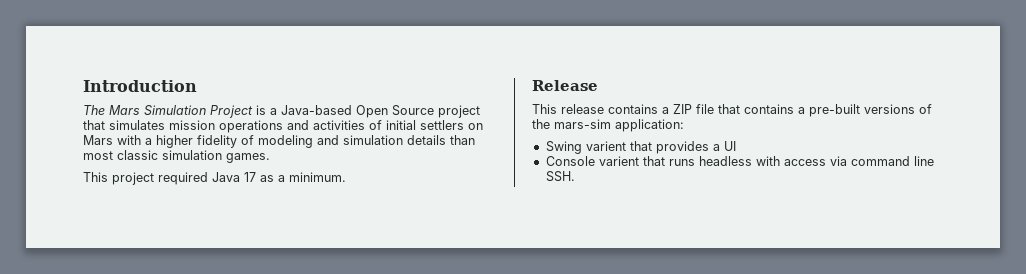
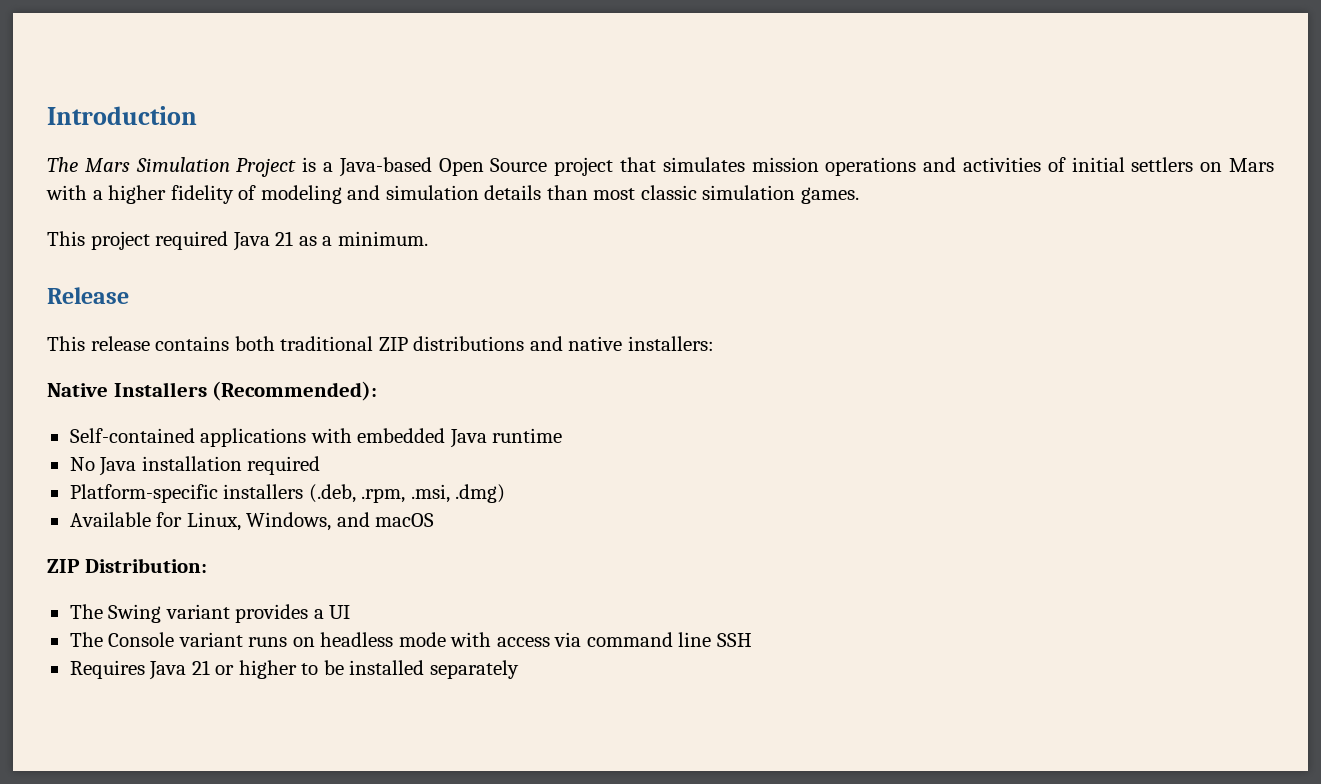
[244,172,256,182] 17 -> [275,231,294,246] 21
[662,104,932,117] [532,119,684,132] [545,141,736,154] [545,156,752,166] a ZIP file that contains a pre-built versions of the mars-sim application: // Swing varient that provides a UI // Console varient that runs headless -> [234,336,714,351] [47,381,378,401] [69,428,563,448] [69,456,321,476] [69,484,506,503] [69,512,435,531] [47,558,207,573] [69,604,351,623] [69,632,446,647] both traditional ZIP distributions and native installers: // Native Installers (Recommended): // Self-contained applications with embedded Java runtime // No Java installation required // Platform-specific installers (.deb, .rpm, .msi, .dmg) // Available for Linux, Windows, and macOS // ZIP Distribution: // The Swing variant provides a UI // The Console variant runs on headless mode
[545,171,575,182] SSH. -> [716,633,752,647] [69,660,519,680] SSH // Requires Java 21 or higher to be installed separately

